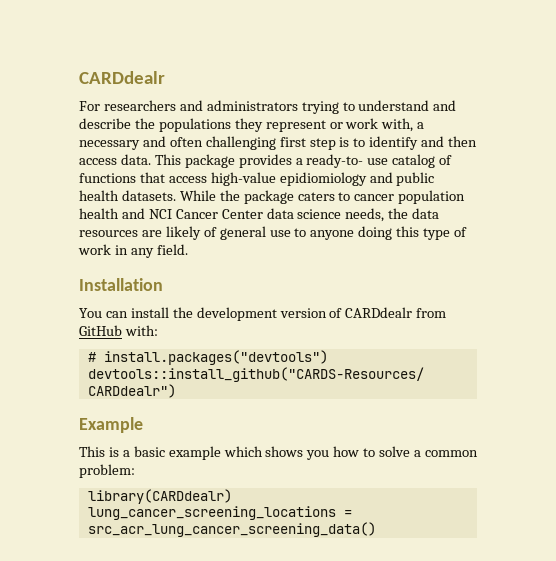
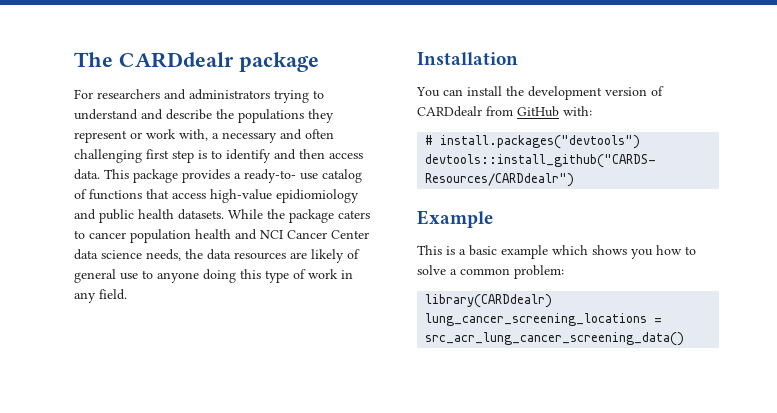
[79,71,165,84] CARDdealr -> [74,52,319,72] The CARDdealr package

